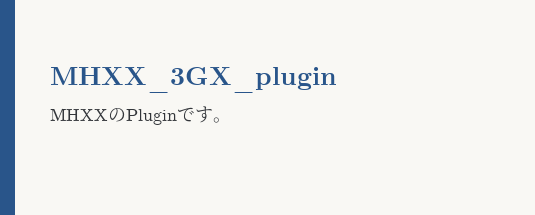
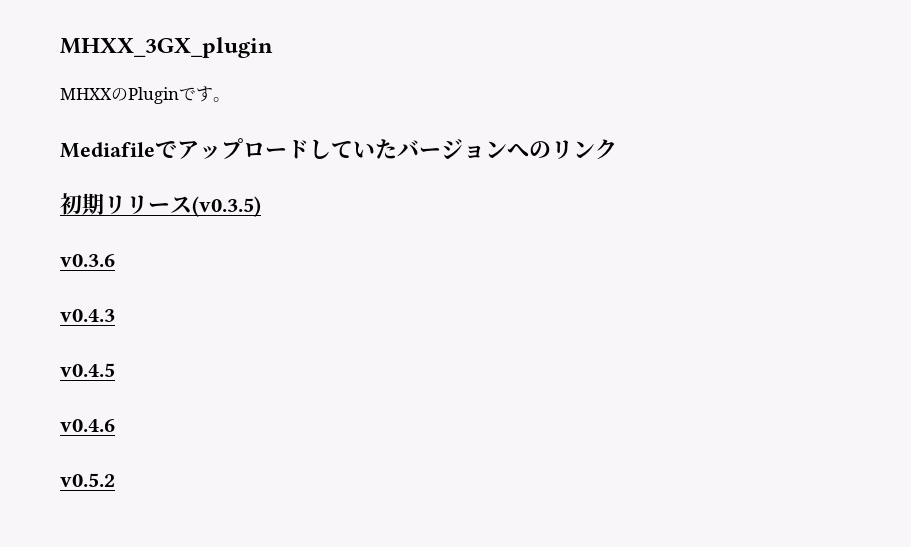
(231, 120) none -> [60,138,617,160] [60,193,261,217] [60,254,115,267] [60,309,115,322] [60,363,115,377] [60,419,115,432] [60,473,115,487] // Mediafileでアップロードしていたバージョンへのリンク // 初期リリース(v0.3.5) // v0.3.6 // v0.4.3 // v0.4.5 // v0.4.6 // v0.5.2

